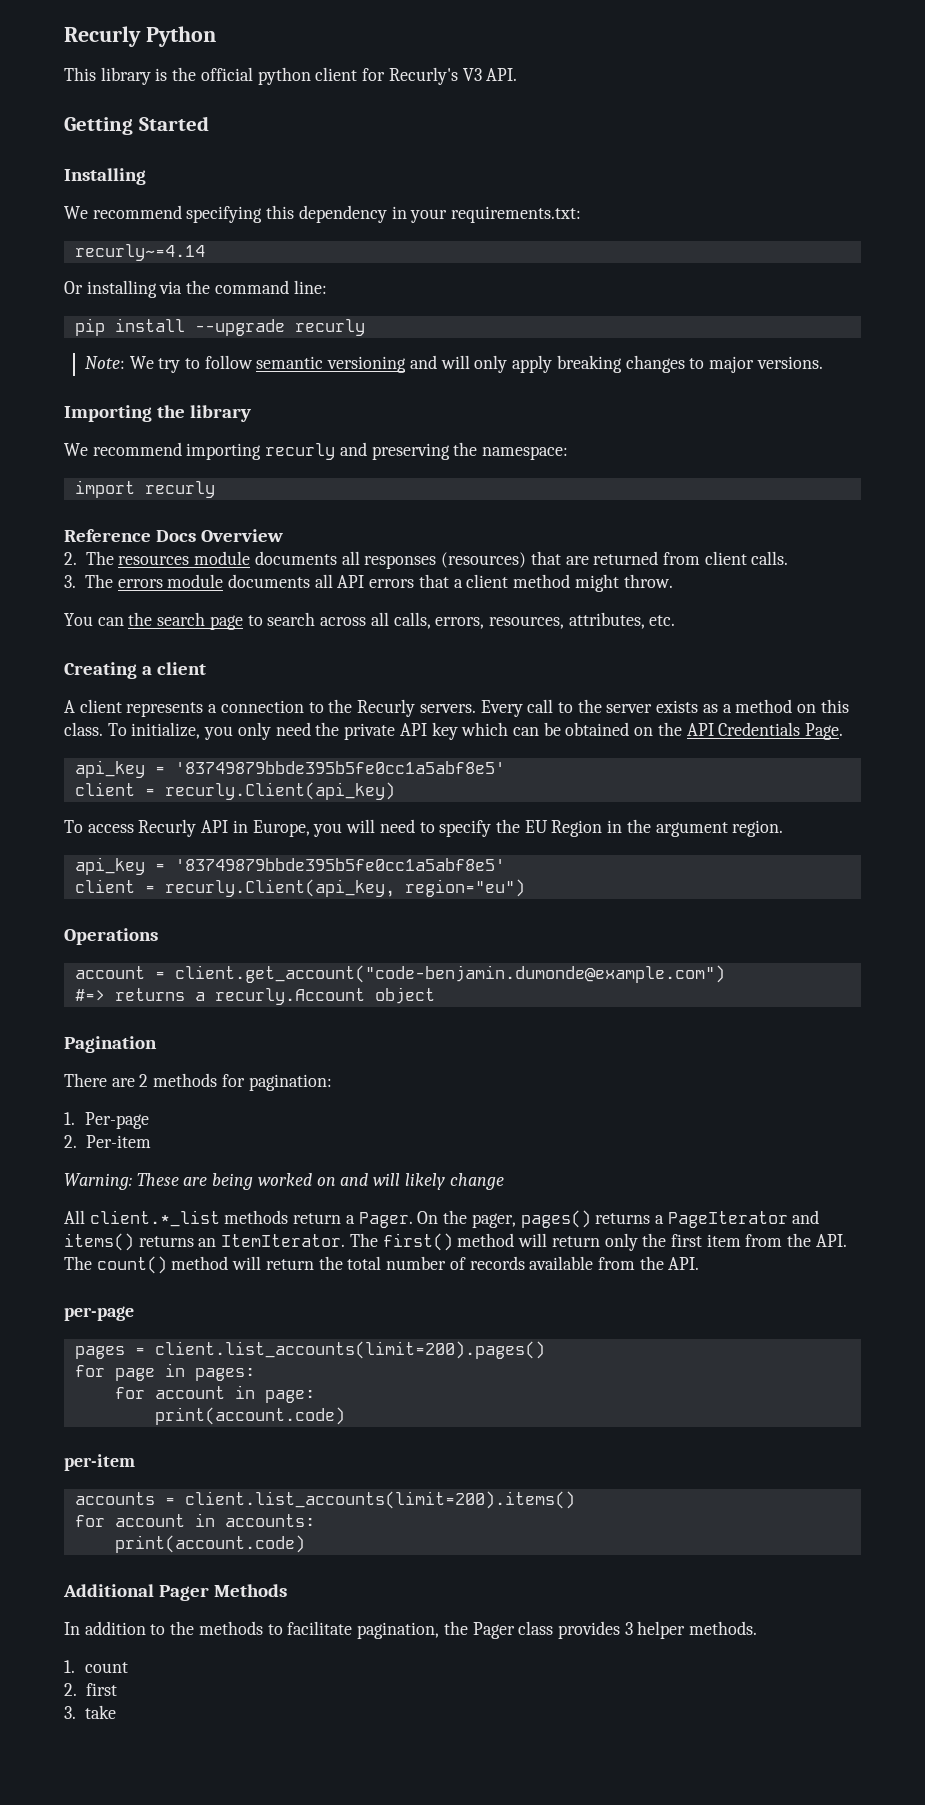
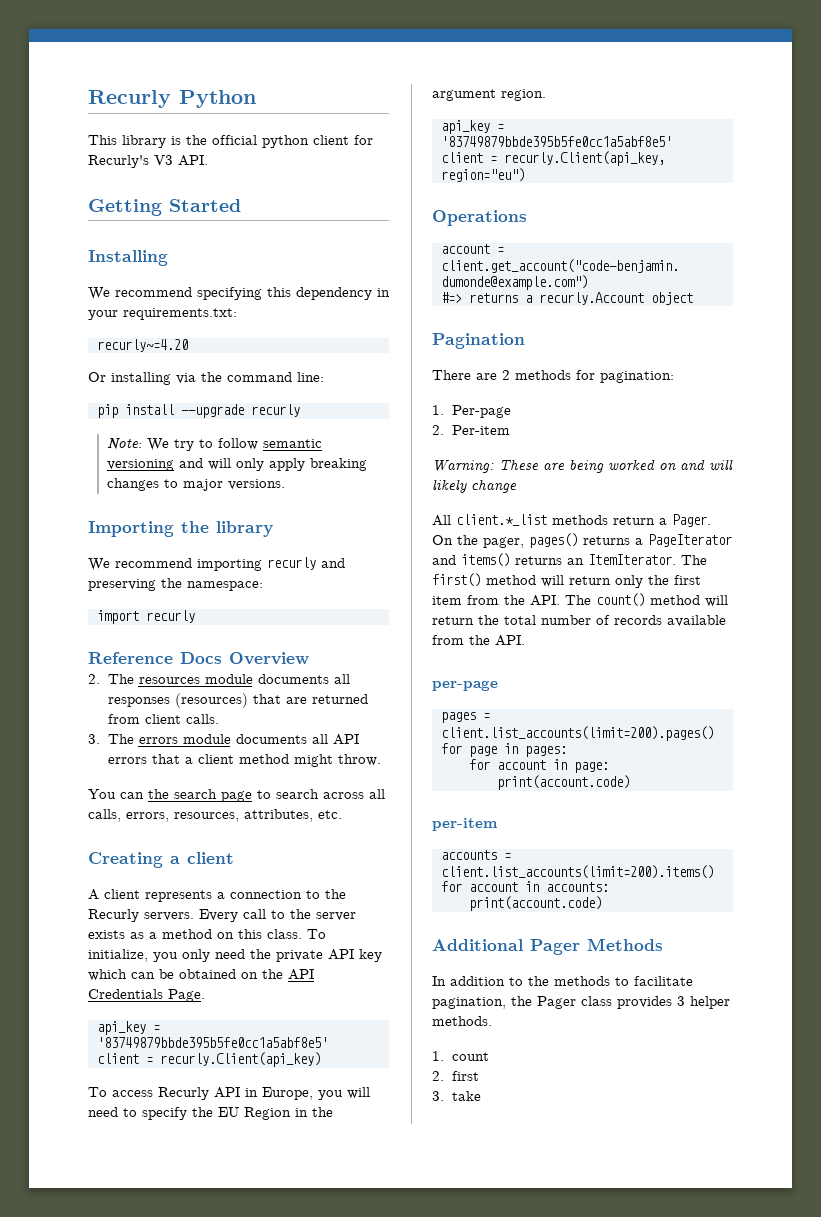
[74,244,205,261] recurly~=4.14 -> [97,339,188,352] recurly~=4.20

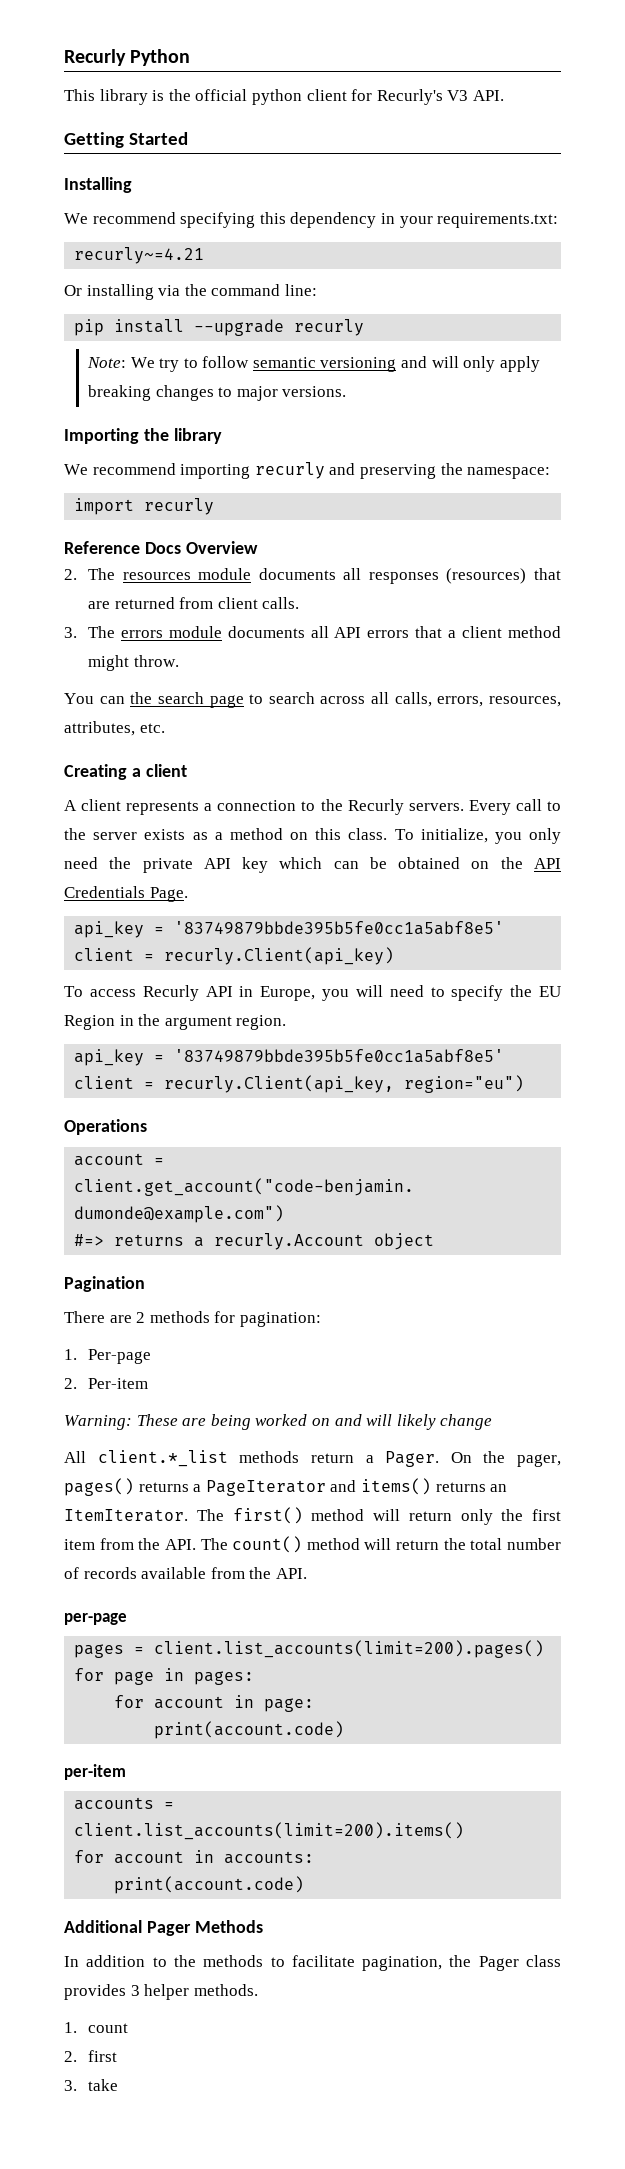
[97,339,188,352] recurly~=4.20 -> [74,247,205,264] recurly~=4.21

